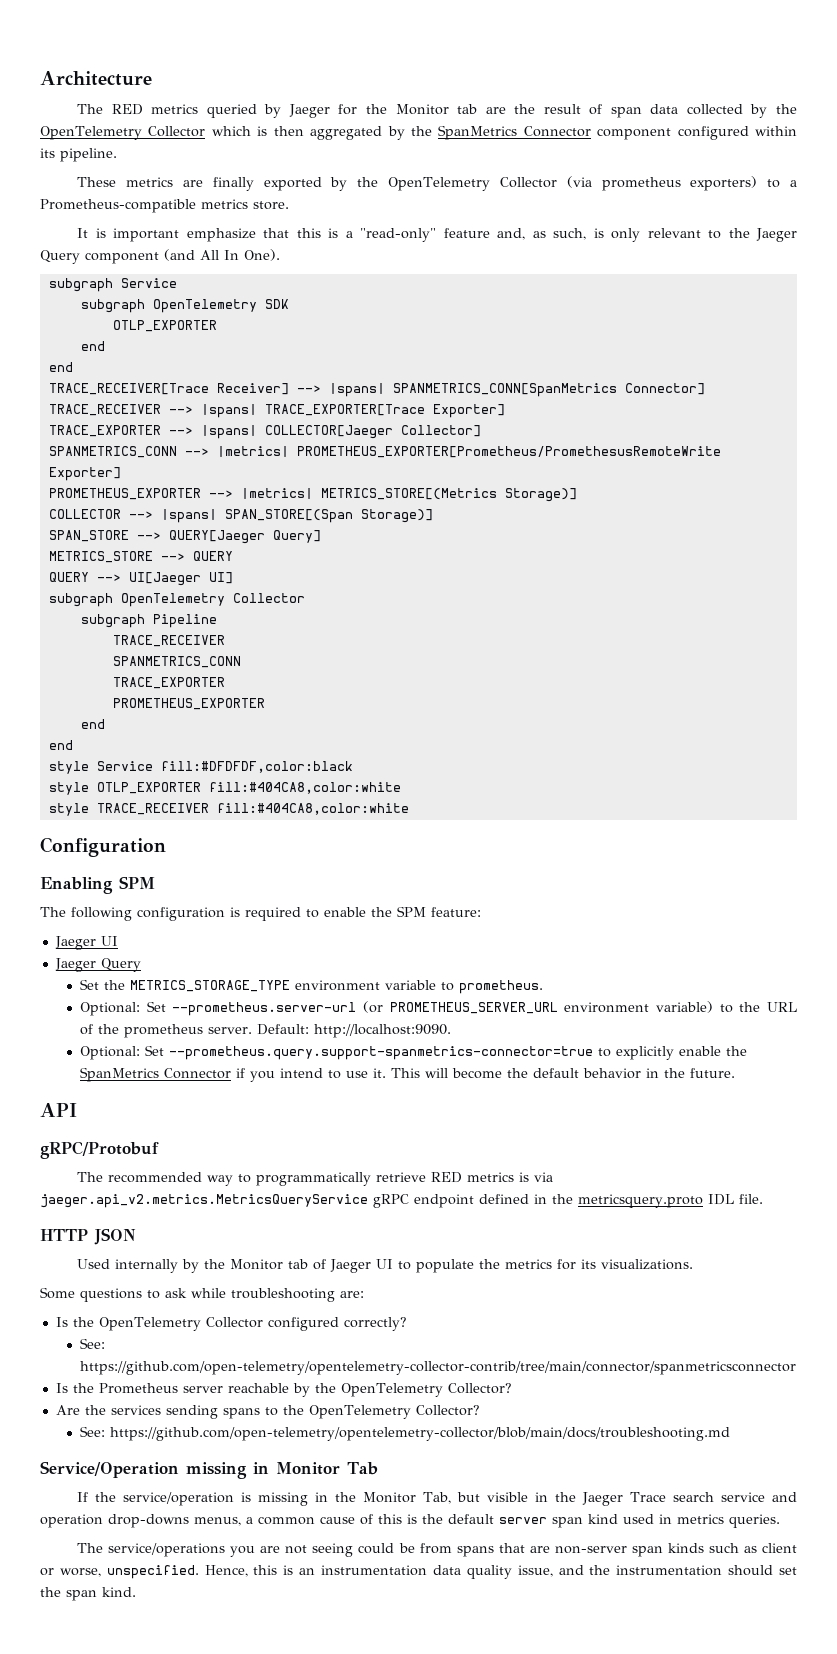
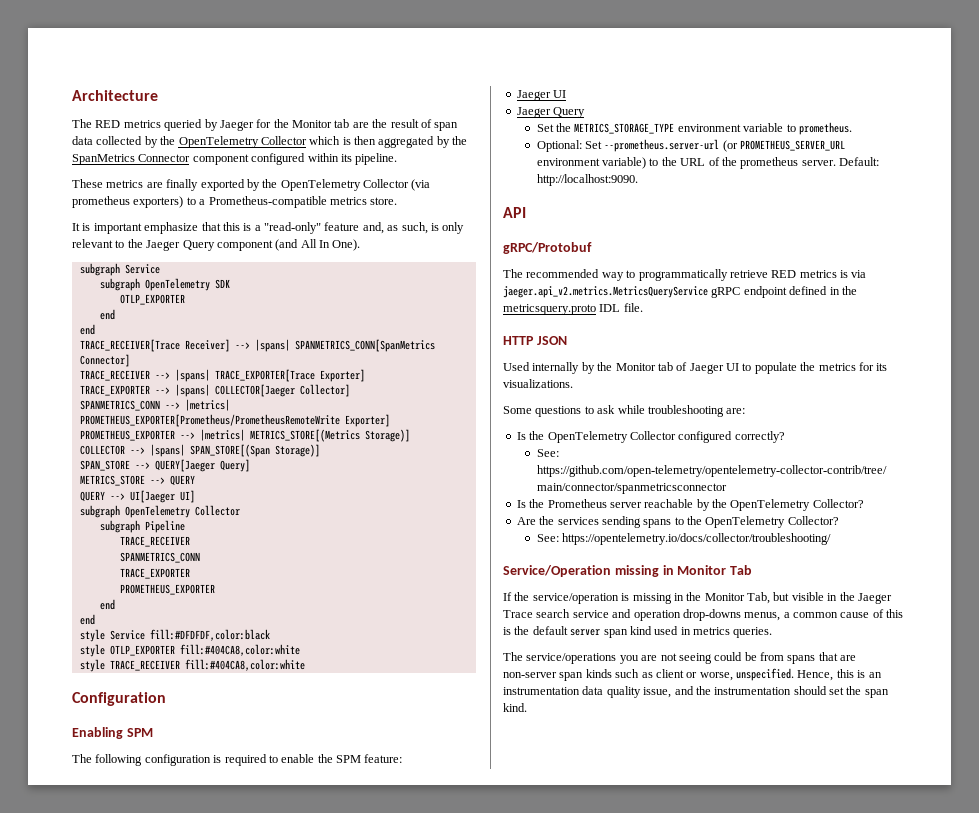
[296,446,721,458] PROMETHEUS_EXPORTER[Prometheus/PromethesusRemoteWrite -> [79,414,340,427] PROMETHEUS_EXPORTER[Prometheus/PrometheusRemoteWrite
[80,1045,748,1060] [80,1067,736,1082] // Optional: Set --prometheus.query.support-spanmetrics-connector=true to explicitly enable the SpanMetrics Connector if you intend to use it. This will become the default behavior in the future. -> (638, 180) none
[110,1427,731,1441] https://github.com/open-telemetry/opentelemetry-collector/blob/main/docs/troubleshooting.md -> [562,533,832,545] https://opentelemetry.io/docs/collector/troubleshooting/

